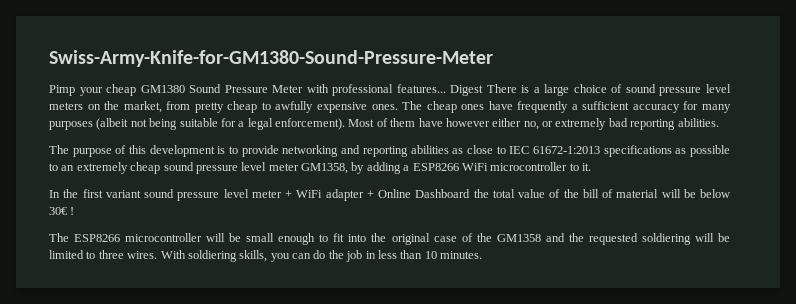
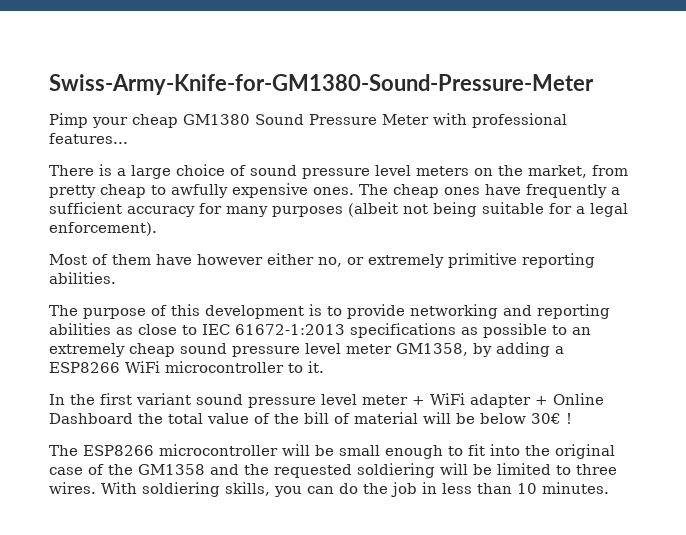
[450,85,484,96] Digest -> (128, 138) //
(345, 124) none -> (157, 229) //
[608,118,628,127] bad -> [448,253,517,268] primitive

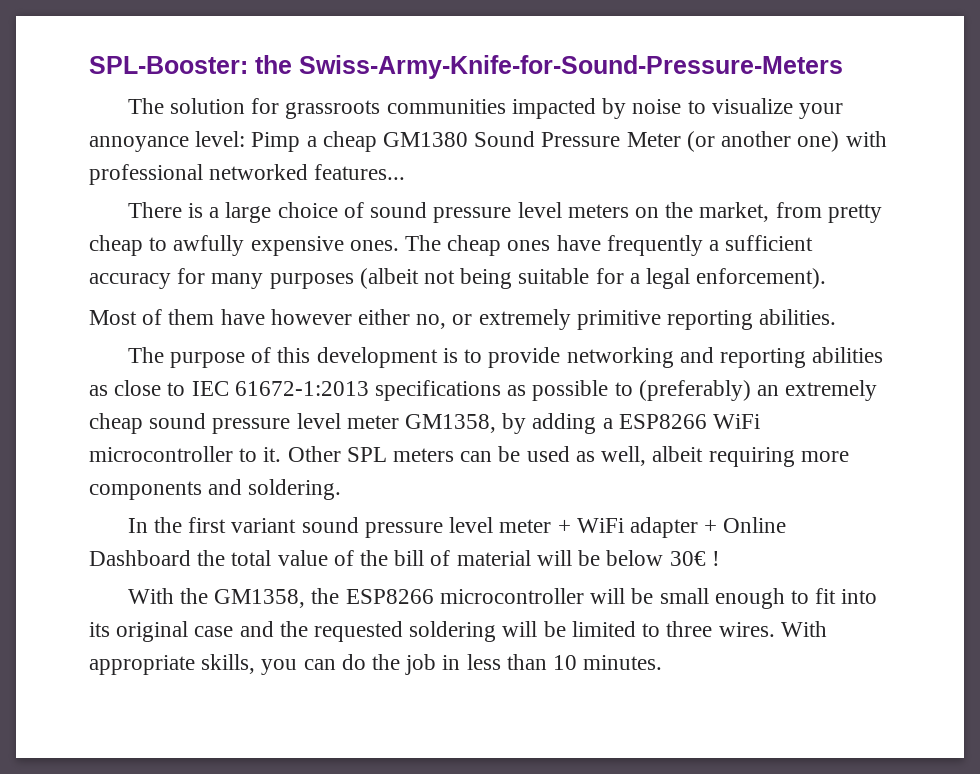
[49,74,594,95] [49,113,128,128] Swiss-Army-Knife-for-GM1380-Sound-Pressure-Meter // Pimp your -> [89,55,843,79] [127,98,843,119] [89,131,317,152] SPL-Booster: the Swiss-Army-Knife-for-Sound-Pressure-Meters // The solution for grassroots communities impacted by noise to visualize your annoyance level: Pimp a
(429, 119) none -> [686,131,840,152] (or another one)
(567, 120) none -> [209,164,309,180] networked
(567, 330) none -> [638,380,751,401] (preferably)
(324, 367) none -> [287,446,849,467] [89,479,342,500] Other SPL meters can be used as well, albeit requiring more components and soldering.
[49,445,78,456] The -> [127,588,340,608] With the GM1358, the
[525,445,550,456] the -> [89,622,110,637] its
[88,464,205,475] of the GM1358 -> (234, 631) none
[357,463,435,478] soldiering -> [409,621,497,642] soldering
[142,482,220,497] soldiering -> [89,655,195,675] appropriate

